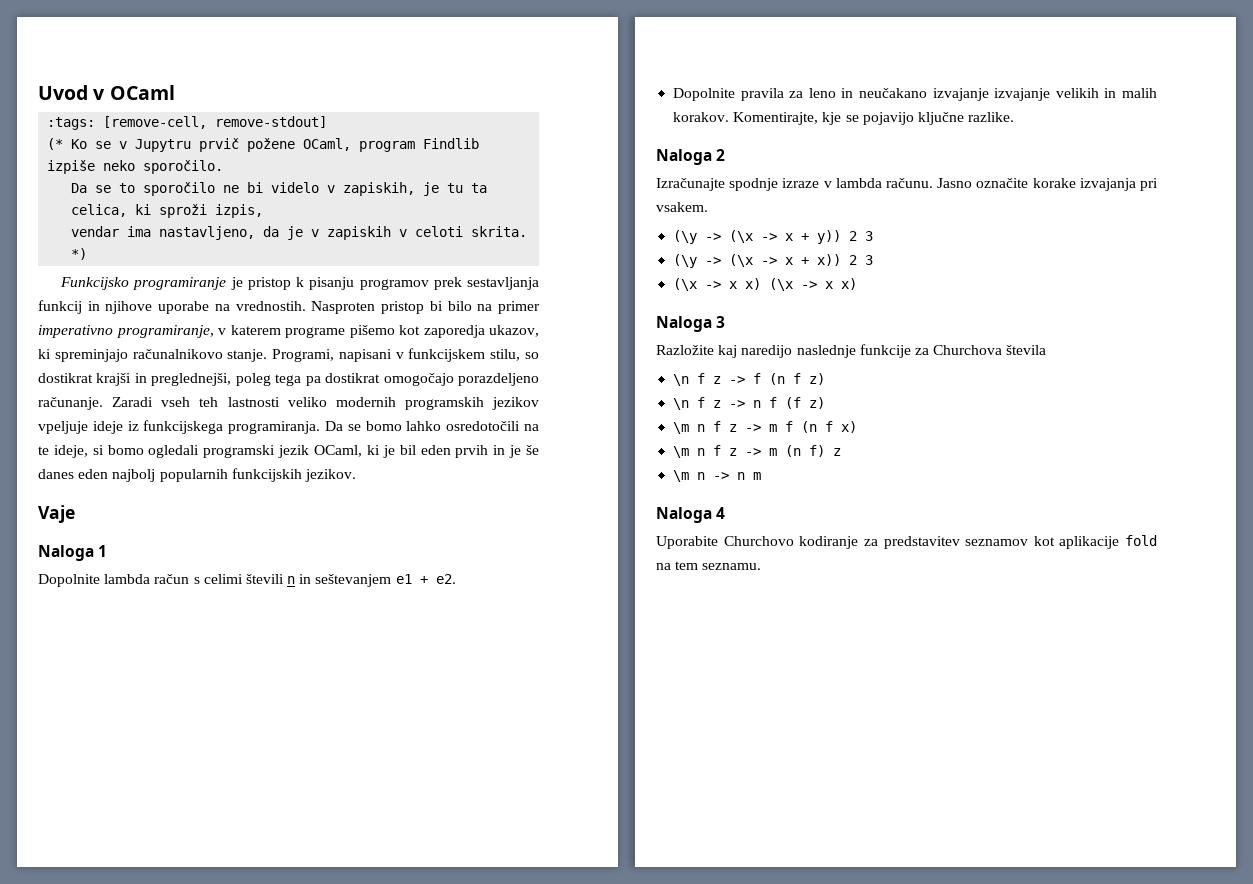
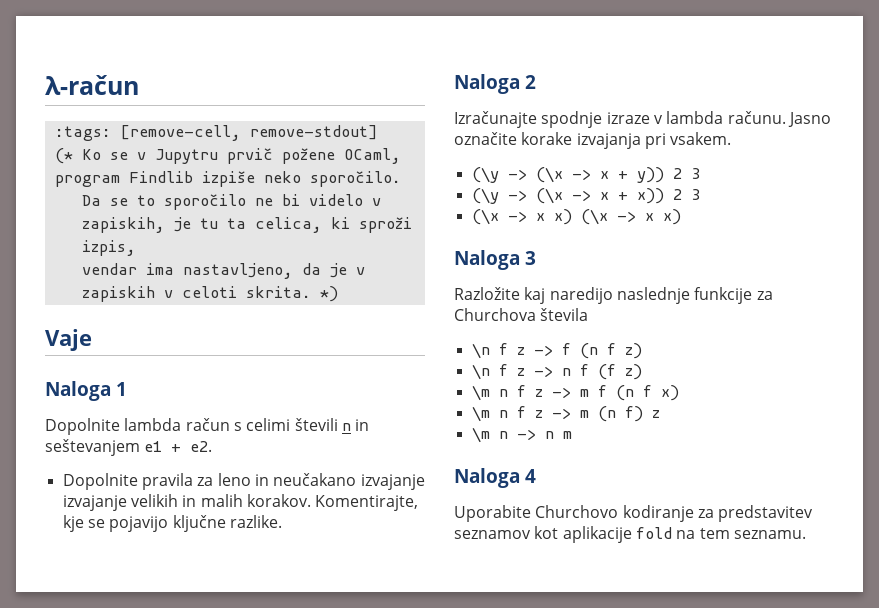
[38,85,175,100] Uvod v OCaml -> [45,75,139,95] λ-račun
[60,277,539,290] [38,300,541,314] [38,325,539,338] [38,348,539,362] [38,373,539,386] [38,397,539,410] [38,420,539,434] [38,445,539,458] [38,468,356,482] // Funkcijsko programiranje je pristop k pisanju programov prek sestavljanja funkcij in njihove uporabe na vrednostih. Nasproten pristop bi bilo na primer imperativno programiranje, v katerem programe pišemo kot zaporedja ukazov, ki spreminjajo računalnikovo stanje. Programi, napisani v funkcijskem stilu, so dostikrat krajši in preglednejši, poleg tega pa dostikrat omogočajo porazdeljeno računanje. Zaradi vseh teh lastnosti veliko modernih programskih jezikov vpeljuje ideje iz funkcijskega programiranja. Da se bomo lahko osredotočili na te ideje, si bomo ogledali programski jezik OCaml, ki je bil eden prvih in je še danes eden najbolj popularnih funkcijskih jezikov. -> (338, 294) none

